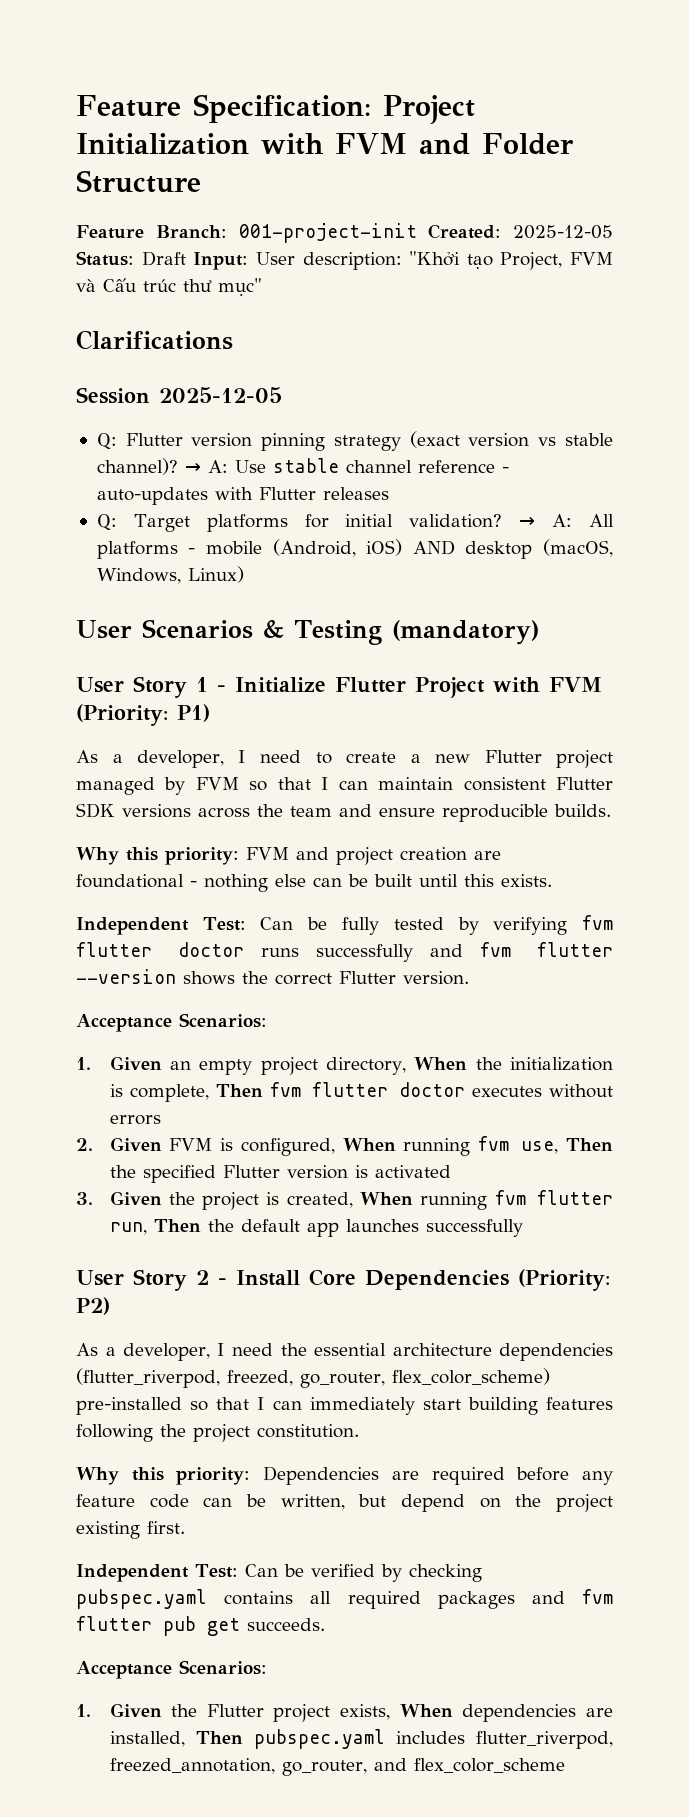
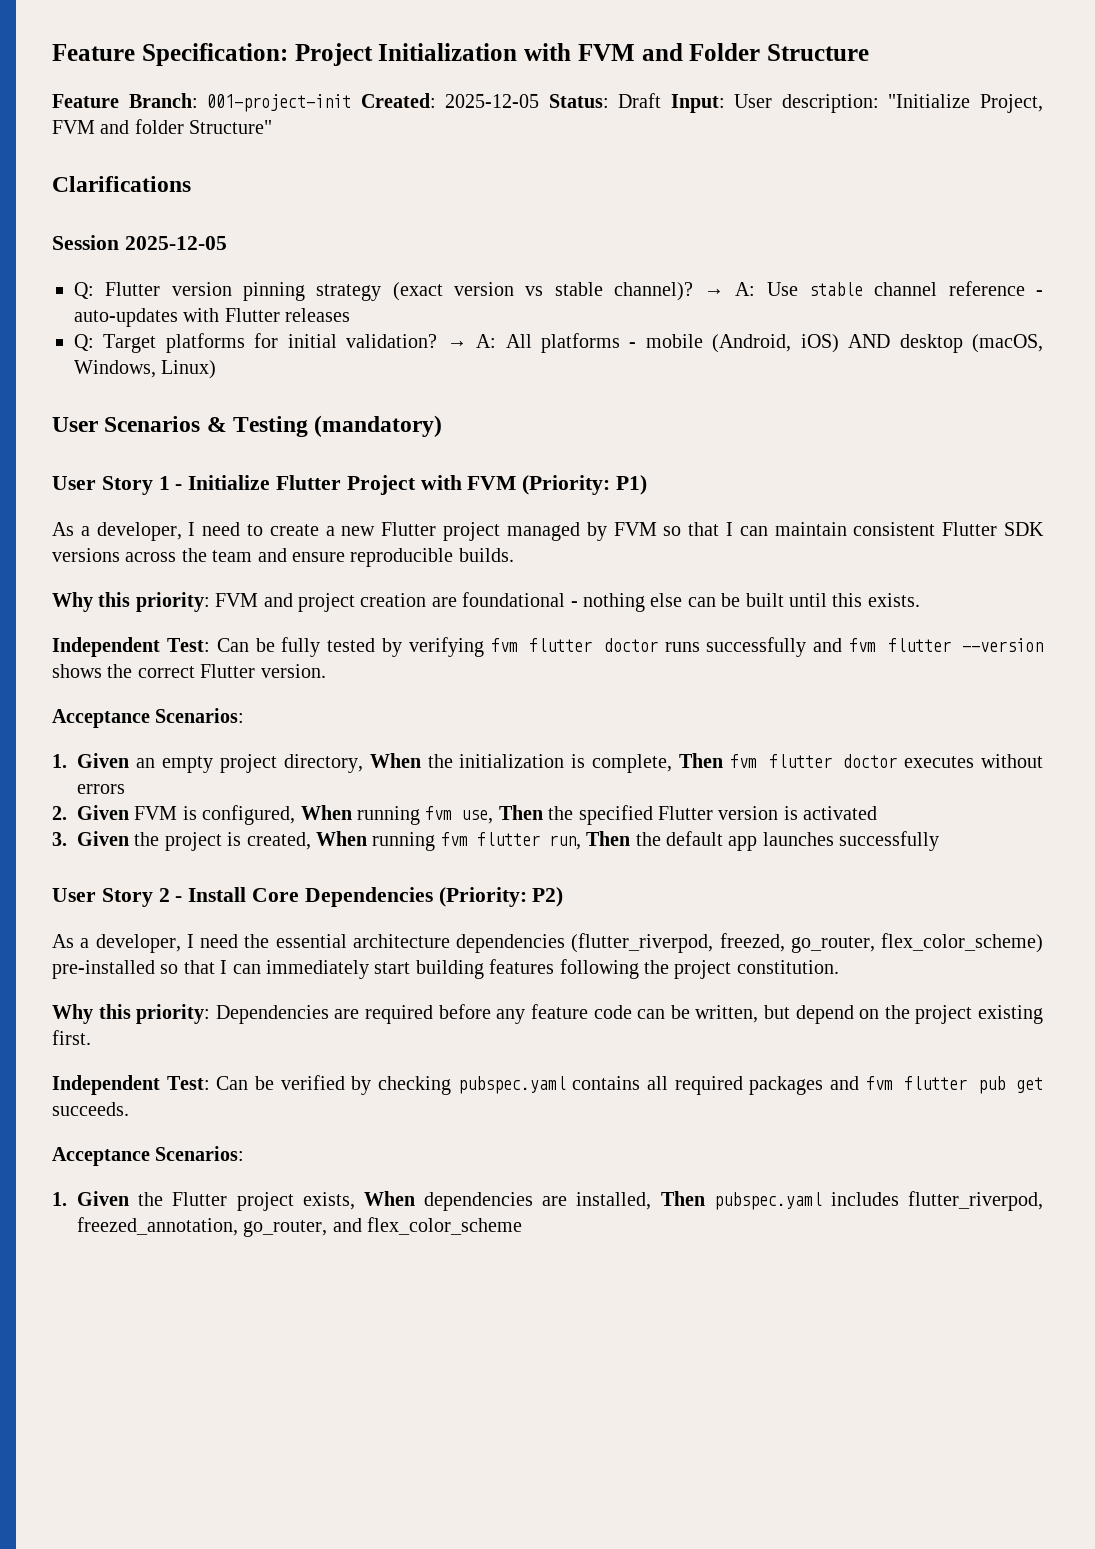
[409,251,613,270] [76,278,262,297] "Khởi tạo Project, FVM và Cấu trúc thư mục" -> [888,94,1043,113] [52,119,273,134] "Initialize Project, FVM and folder Structure"

